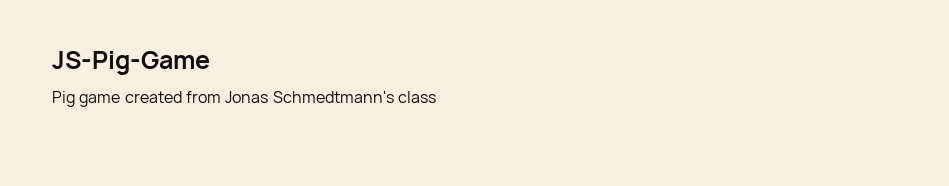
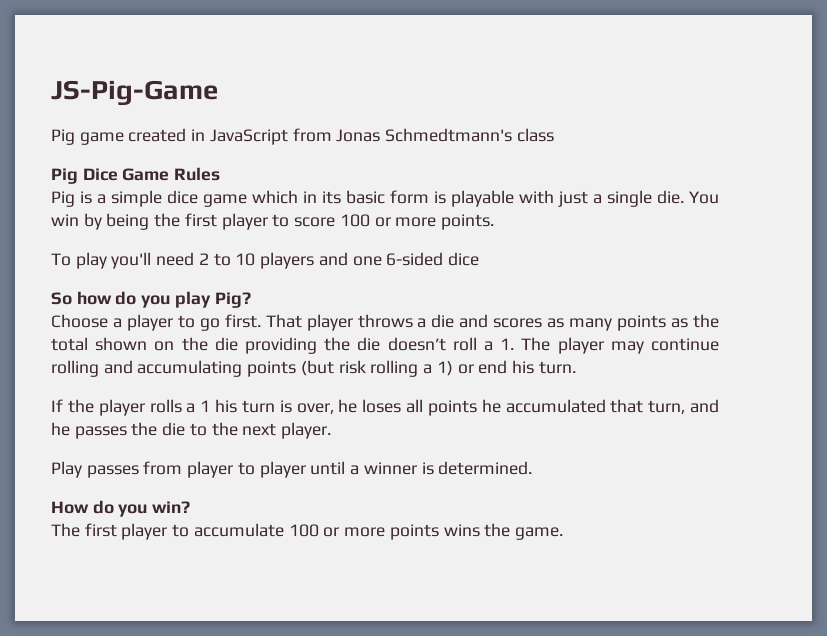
(182, 97) none -> [191,129,288,145] in JavaScript
(436, 97) none -> [51,167,221,184] [51,190,719,207] [51,213,494,230] [51,252,479,269] [51,291,251,308] [51,314,720,331] [51,337,719,354] [51,360,576,377] [51,399,720,416] [51,422,332,439] [51,461,533,478] [51,500,191,517] [51,523,563,540] // Pig Dice Game Rules // Pig is a simple dice game which in its basic form is playable with just a single die. You win by being the first player to score 100 or more points. // To play you'll need 2 to 10 players and one 6-sided dice // So how do you play Pig? // Choose a player to go first. That player throws a die and scores as many points as the total shown on the die providing the die doesn’t roll a 1. The player may continue rolling and accumulating points (but risk rolling a 1) or end his turn. // If the player rolls a 1 his turn is over, he loses all points he accumulated that turn, and he passes the die to the next player. // Play passes from player to player until a winner is determined. // How do you win? // The first player to accumulate 100 or more points wins the game.

